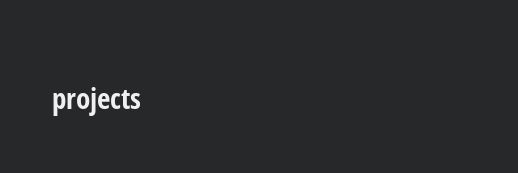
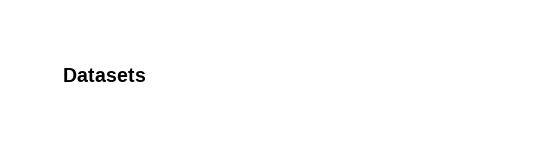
[52,87,141,116] projects -> [63,68,146,82] Datasets

